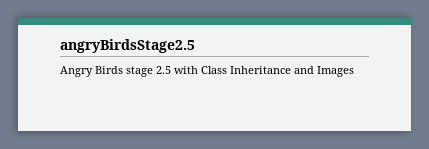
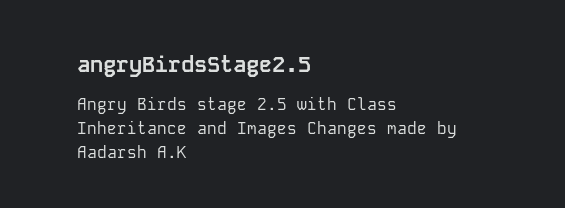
(354, 71) none -> [307,121,457,138] [77,145,187,158] Changes made by Aadarsh A.K

